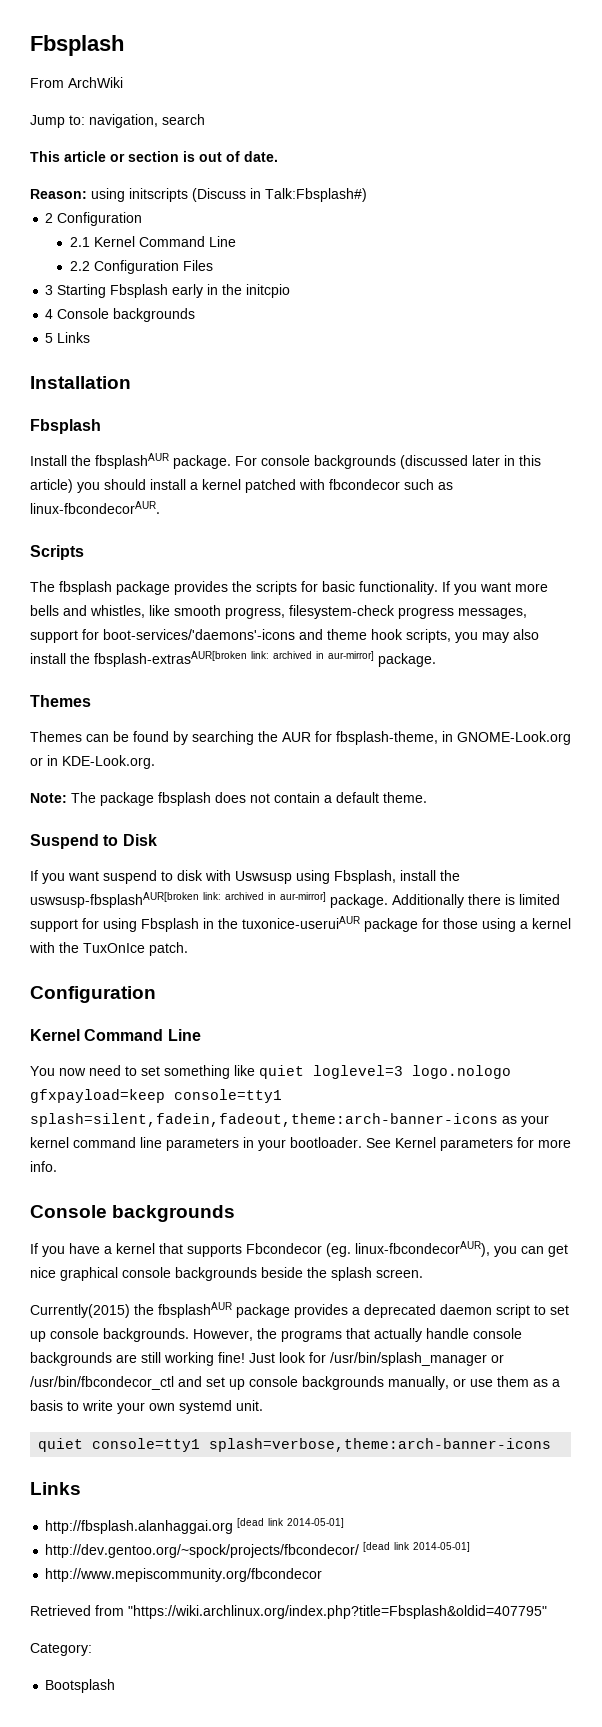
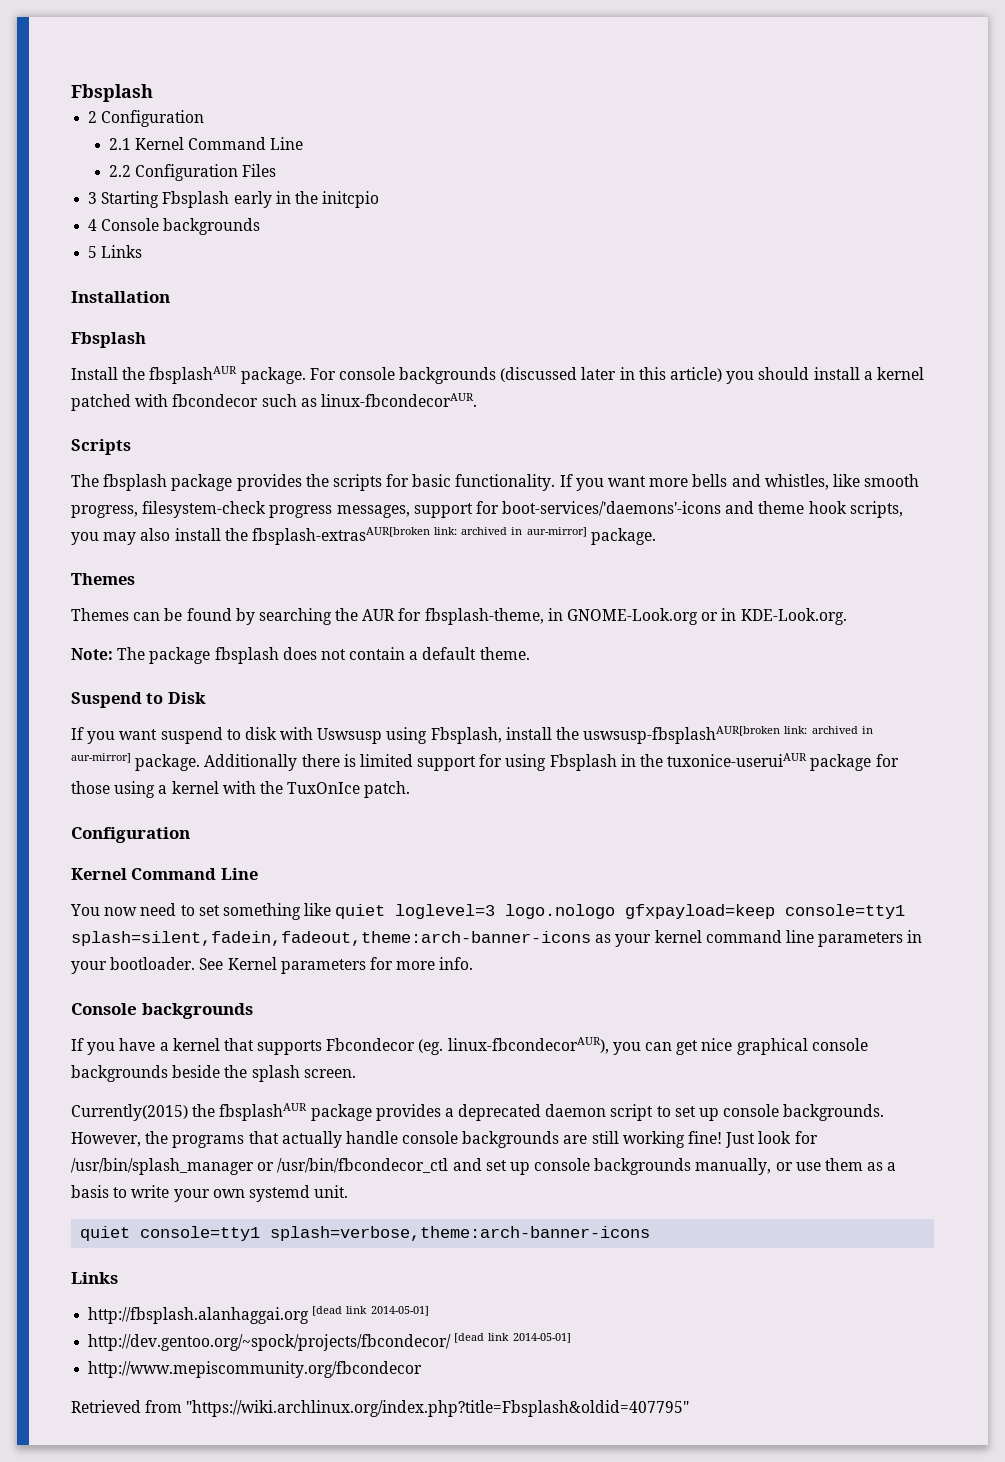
[30,35,124,56] [30,77,123,88] [30,114,205,128] [30,151,278,162] [30,188,367,202] Fbsplash // From ArchWiki // Jump to: navigation, search // This article or section is out of date. // Reason: using initscripts (Discuss in Talk:Fbsplash#) -> [71,84,153,102] Fbsplash
[30,1643,92,1656] [45,1679,116,1693] // Category: // Bootsplash -> (690, 1408) none

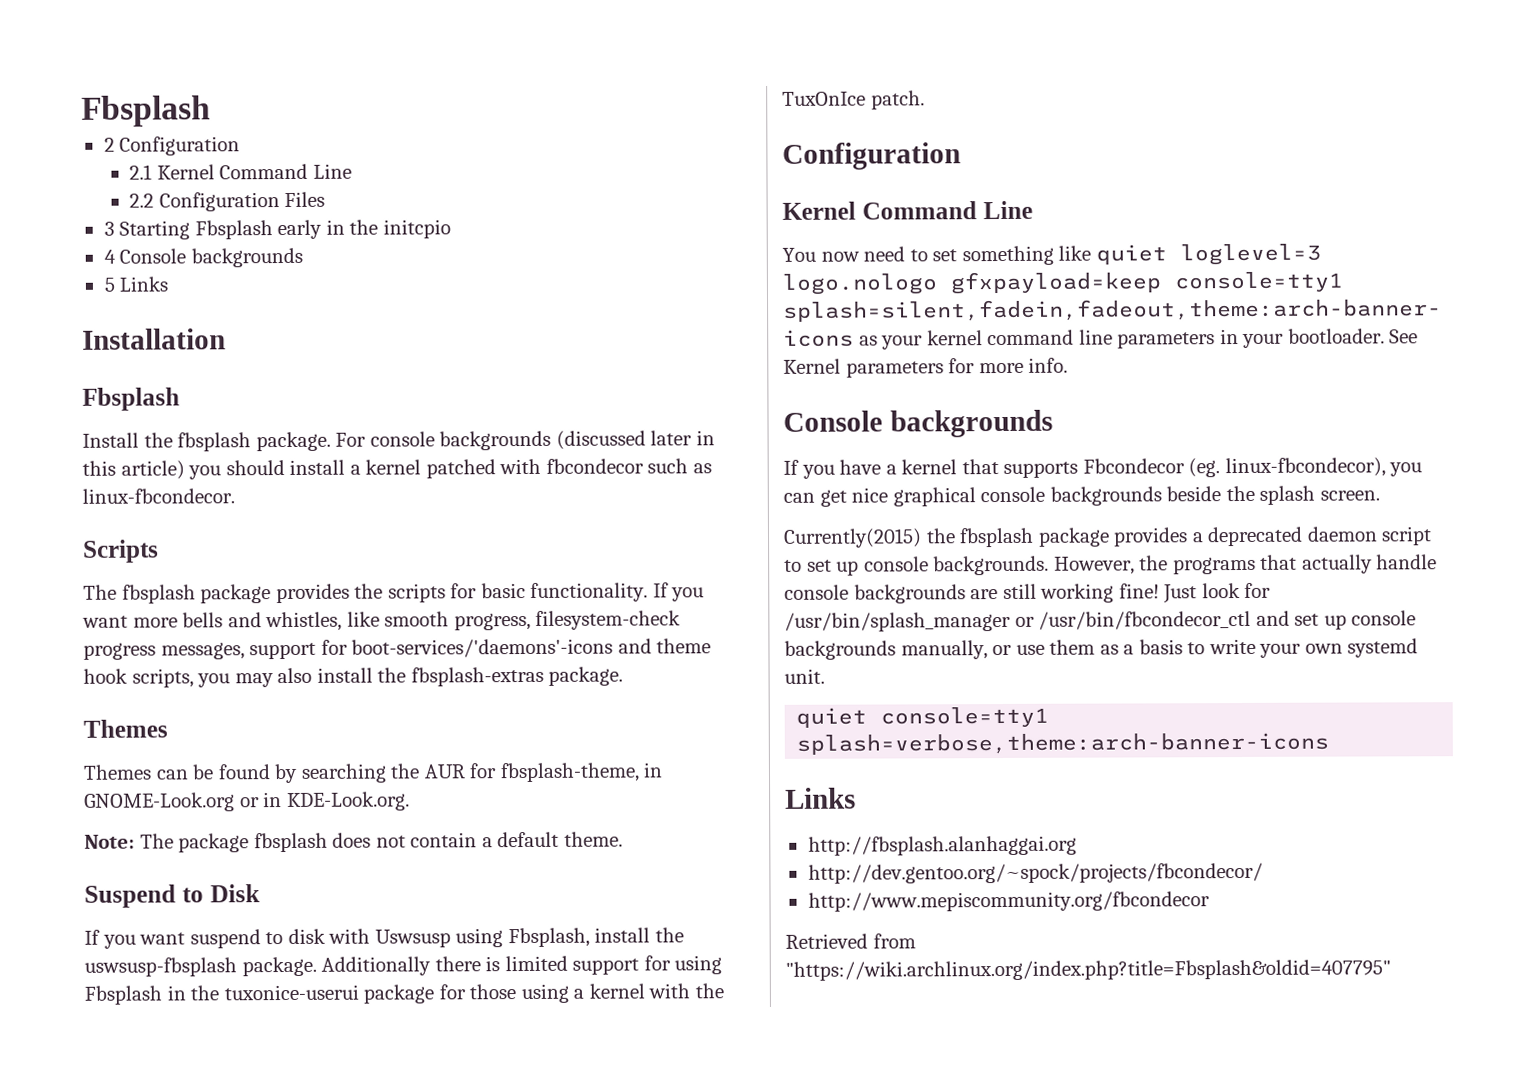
[149,366,238,384] fbsplashAUR -> [177,432,252,452] fbsplash
[320,393,477,407] linux-fbcondecorAUR. -> [82,488,235,504] linux-fbcondecor.
[251,527,587,545] fbsplash-extrasAUR[broken link: archived in aur-mirror] -> [410,666,544,687] fbsplash-extras
[583,726,873,744] [71,753,131,763] uswsusp-fbsplashAUR[broken link: archived in aur-mirror] -> [84,957,237,977] uswsusp-fbsplash
[667,753,808,767] tuxonice-useruiAUR -> [223,984,359,1001] tuxonice-userui
[447,1037,609,1054] linux-fbcondecorAUR), -> [1224,457,1386,478] linux-fbcondecor),
[219,1103,308,1121] fbsplashAUR -> [959,527,1035,548] fbsplash
[312,1306,429,1316] [88,1333,571,1351] [dead link 2014-05-01] // http://dev.gentoo.org/~spock/projects/fbcondecor/ [dead link 2014-05-01] -> [807,862,1263,884] // http://dev.gentoo.org/~spock/projects/fbcondecor/

